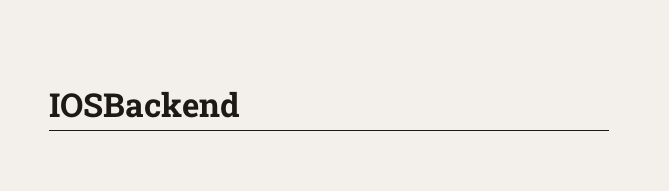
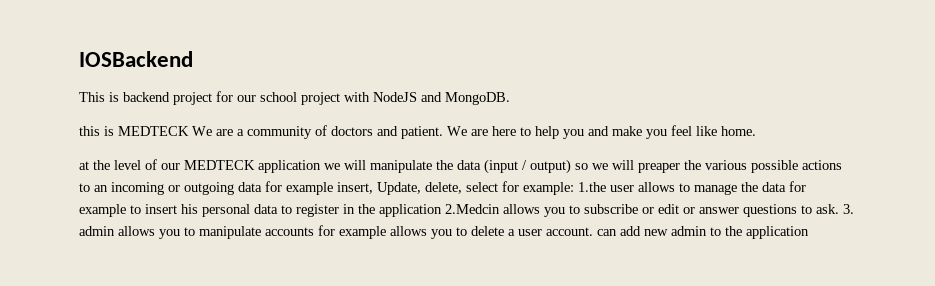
(240, 104) none -> [79,91,510,105] [79,125,756,139] [79,159,842,174] [79,181,806,195] [79,204,854,217] [79,225,809,239] // This is backend project for our school project with NodeJS and MongoDB. // this is MEDTECK We are a community of doctors and patient. We are here to help you and make you feel like home. // at the level of our MEDTECK application we will manipulate the data (input / output) so we will preaper the various possible actions to an incoming or outgoing data for example insert, Update, delete, select for example: 1.the user allows to manage the data for example to insert his personal data to register in the application 2.Medcin allows you to subscribe or edit or answer questions to ask. 3. admin allows you to manipulate accounts for example allows you to delete a user account. can add new admin to the application

